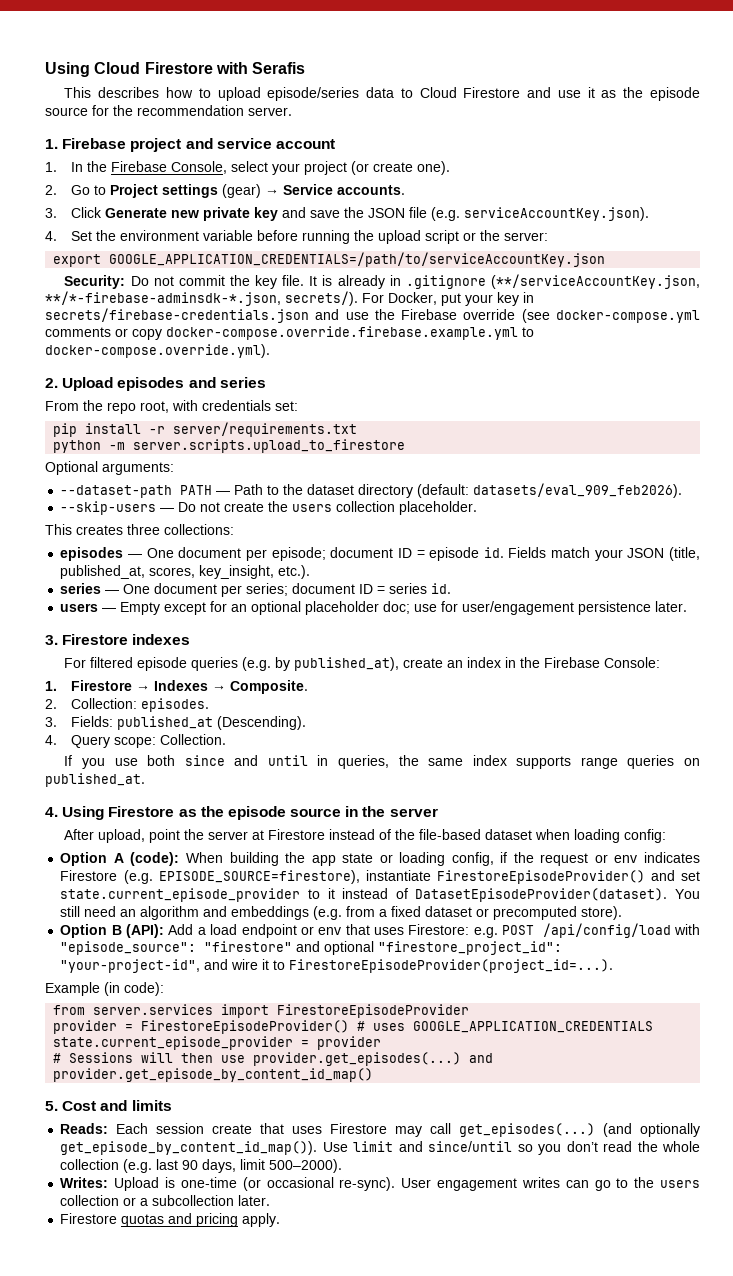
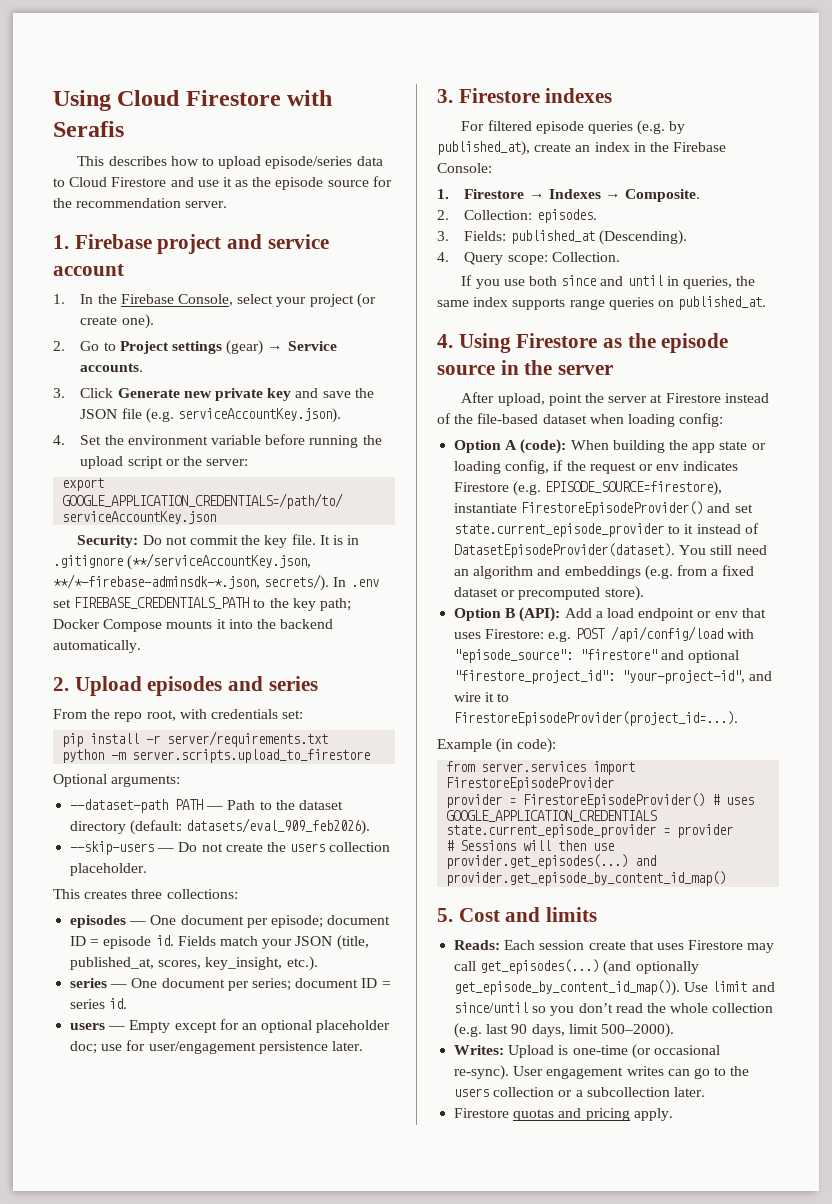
[337,275,385,289] already -> (343, 540) none
[362,292,534,306] [45,308,700,323] [45,326,534,340] [45,344,270,358] For Docker, put your key in secrets/firebase-credentials.json and use the Firebase override (see docker-compose.yml comments or copy docker-compose.override.firebase.example.yml to docker-compose.override.yml). -> [333,577,379,587] [53,597,351,611] [53,619,334,632] [53,640,141,653] In .env set FIREBASE_CREDENTIALS_PATH to the key path; Docker Compose mounts it into the backend automatically.

